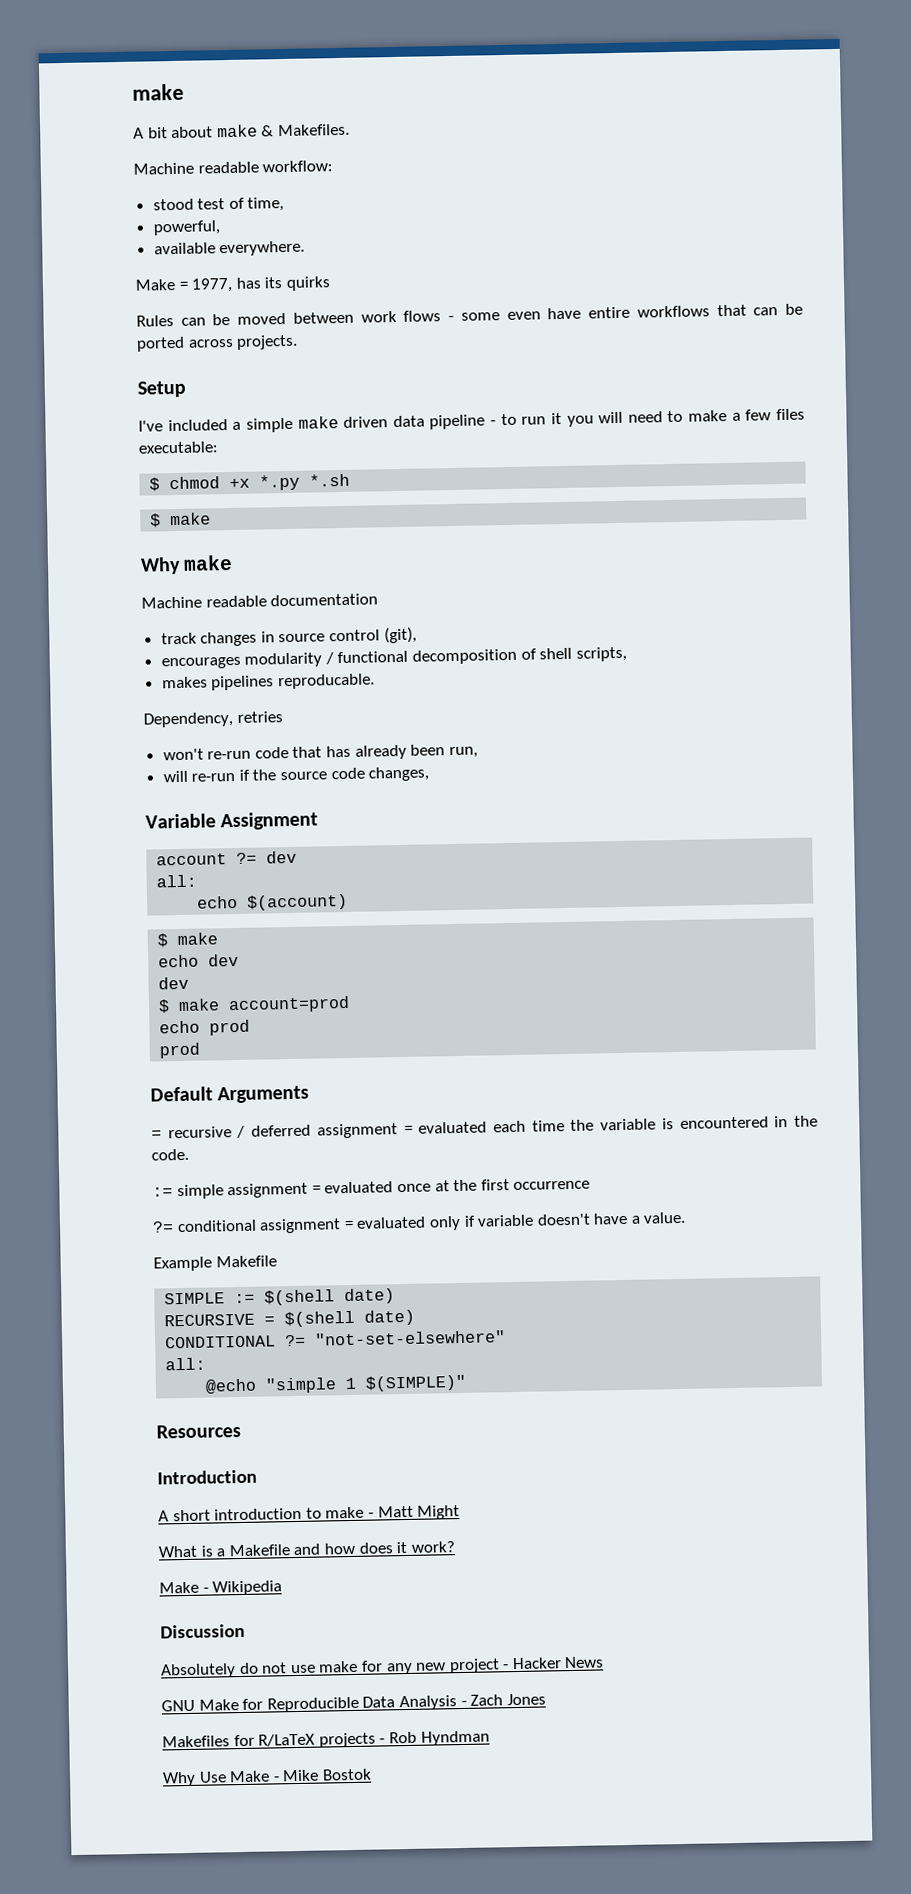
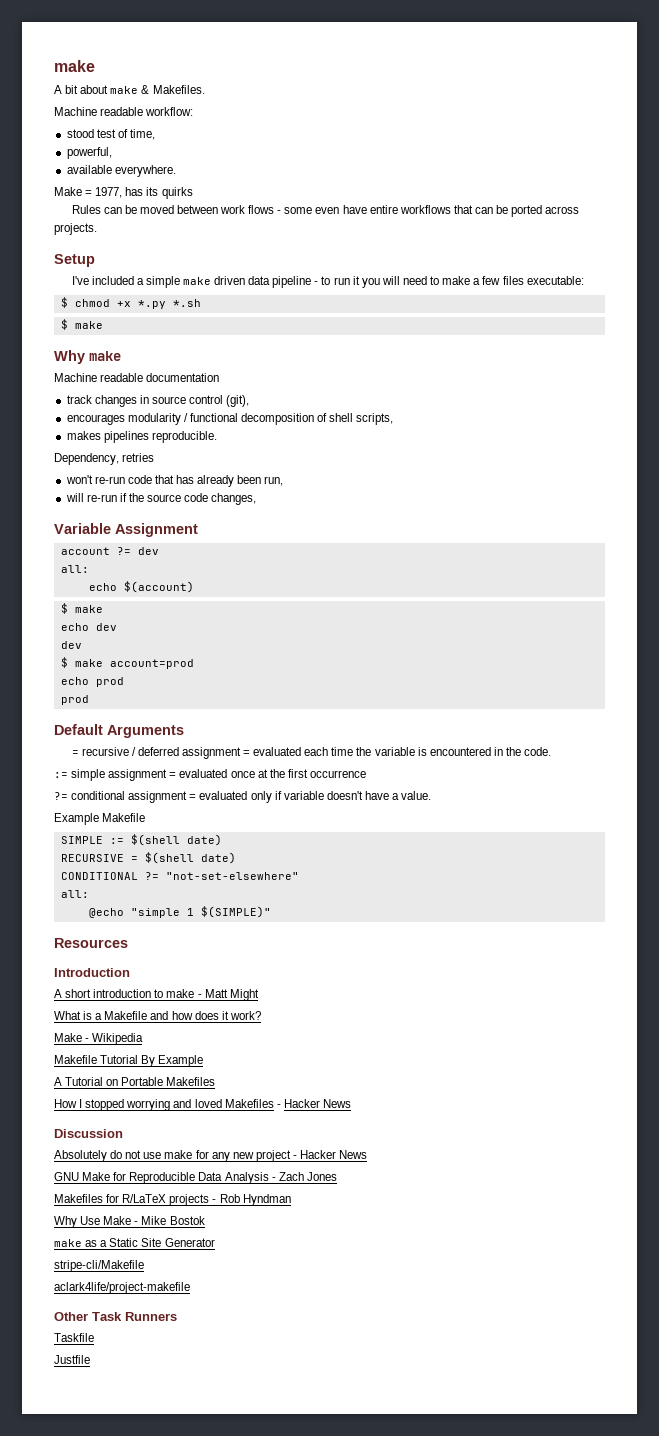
[277,673,375,690] reproducable. -> [151,431,217,443] reproducible.
(283, 1588) none -> [54,1055,204,1067] [54,1077,216,1086] [54,1099,351,1111] // Makefile Tutorial By Example // A Tutorial on Portable Makefiles // How I stopped worrying and loved Makefiles - Hacker News
(372, 1774) none -> [54,1238,215,1247] [54,1260,144,1272] [54,1282,190,1294] [54,1312,177,1321] [54,1333,94,1342] [54,1355,90,1364] // make as a Static Site Generator // stripe-cli/Makefile // aclark4life/project-makefile // Other Task Runners // Taskfile // Justfile

